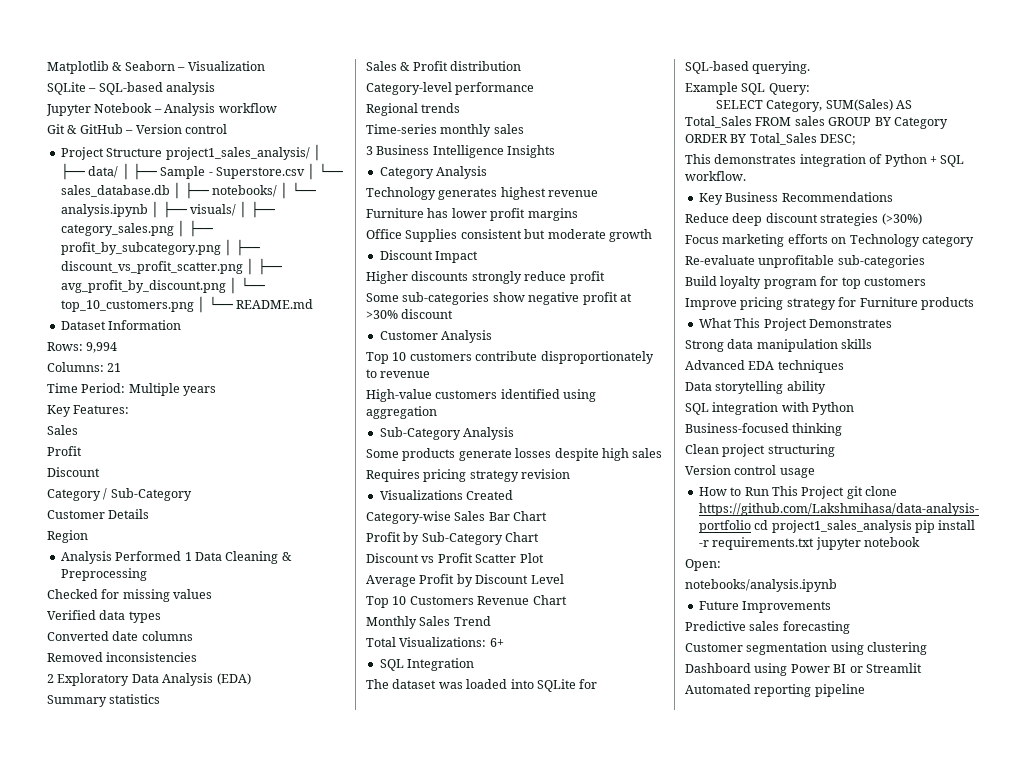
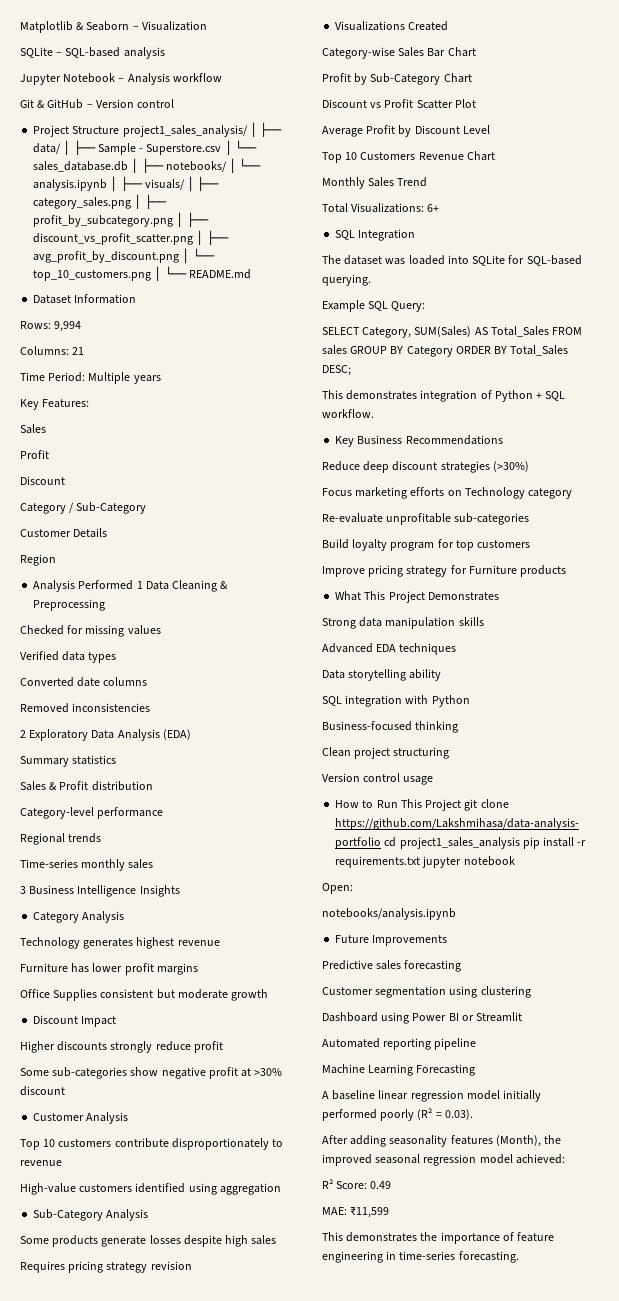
(865, 690) none -> [322,1064,476,1076] [322,1090,542,1102] [322,1108,473,1121] [322,1135,562,1147] [322,1154,565,1166] [322,1179,392,1189] [322,1207,390,1218] [322,1232,555,1244] [322,1251,519,1263] // Machine Learning Forecasting // A baseline linear regression model initially performed poorly (R² = 0.03). // After adding seasonality features (Month), the improved seasonal regression model achieved: // R² Score: 0.49 // MAE: ₹11,599 // This demonstrates the importance of feature engineering in time-series forecasting.

